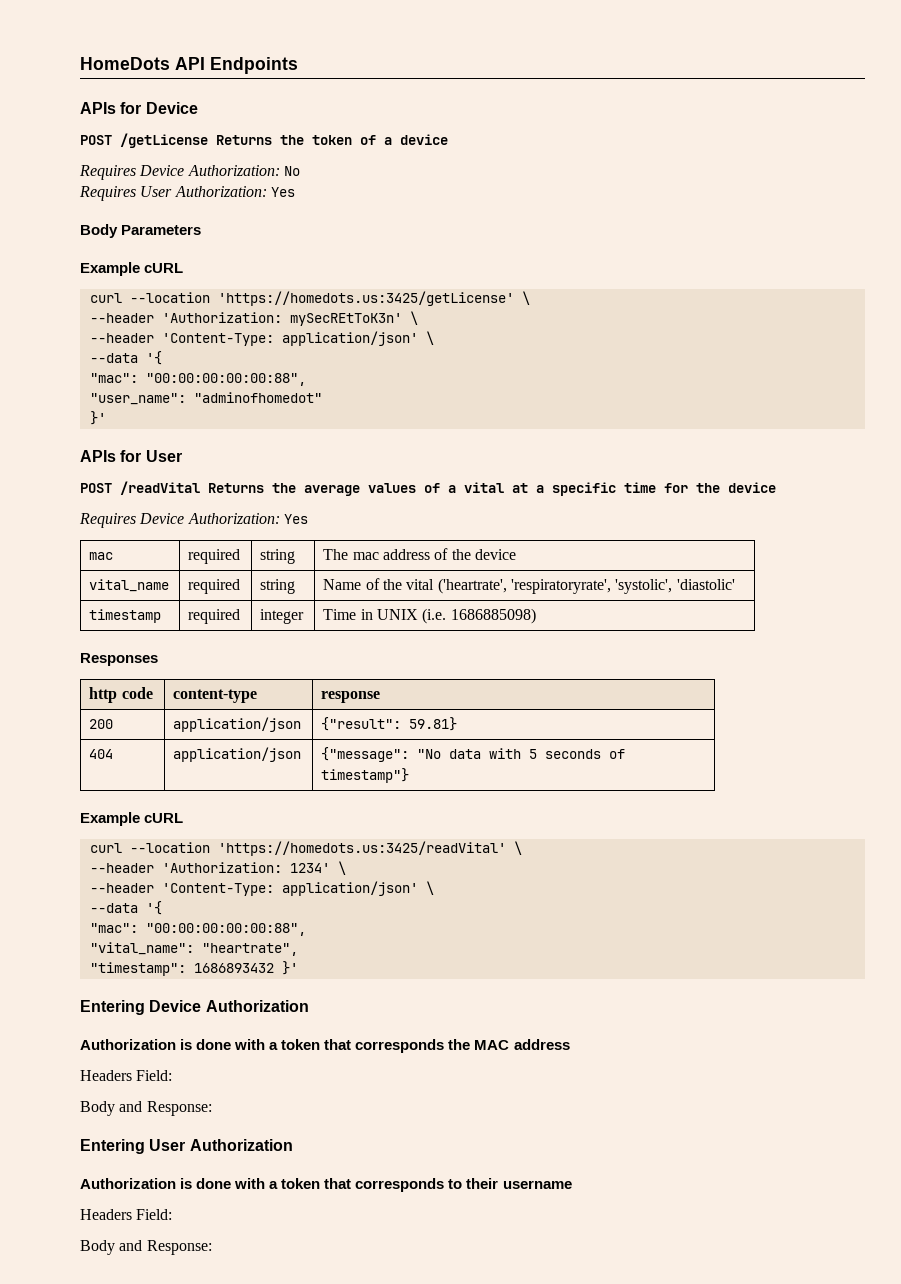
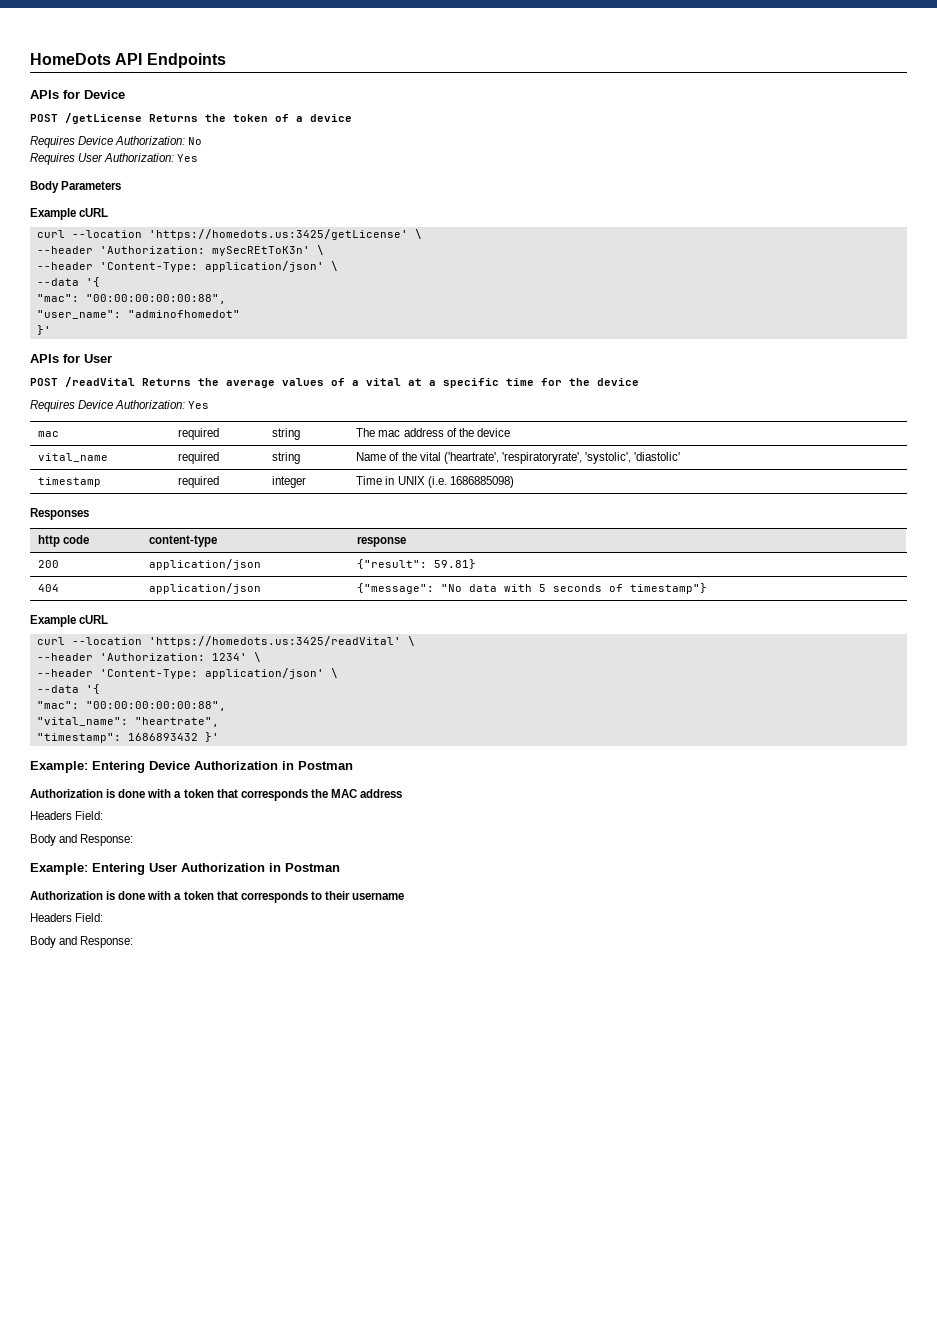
(298, 968) none -> [30,761,88,773] Example:
(309, 1006) none -> [282,761,353,770] in Postman
(212, 1108) none -> [30,863,88,875] Example:
(293, 1145) none -> [269,863,340,872] in Postman

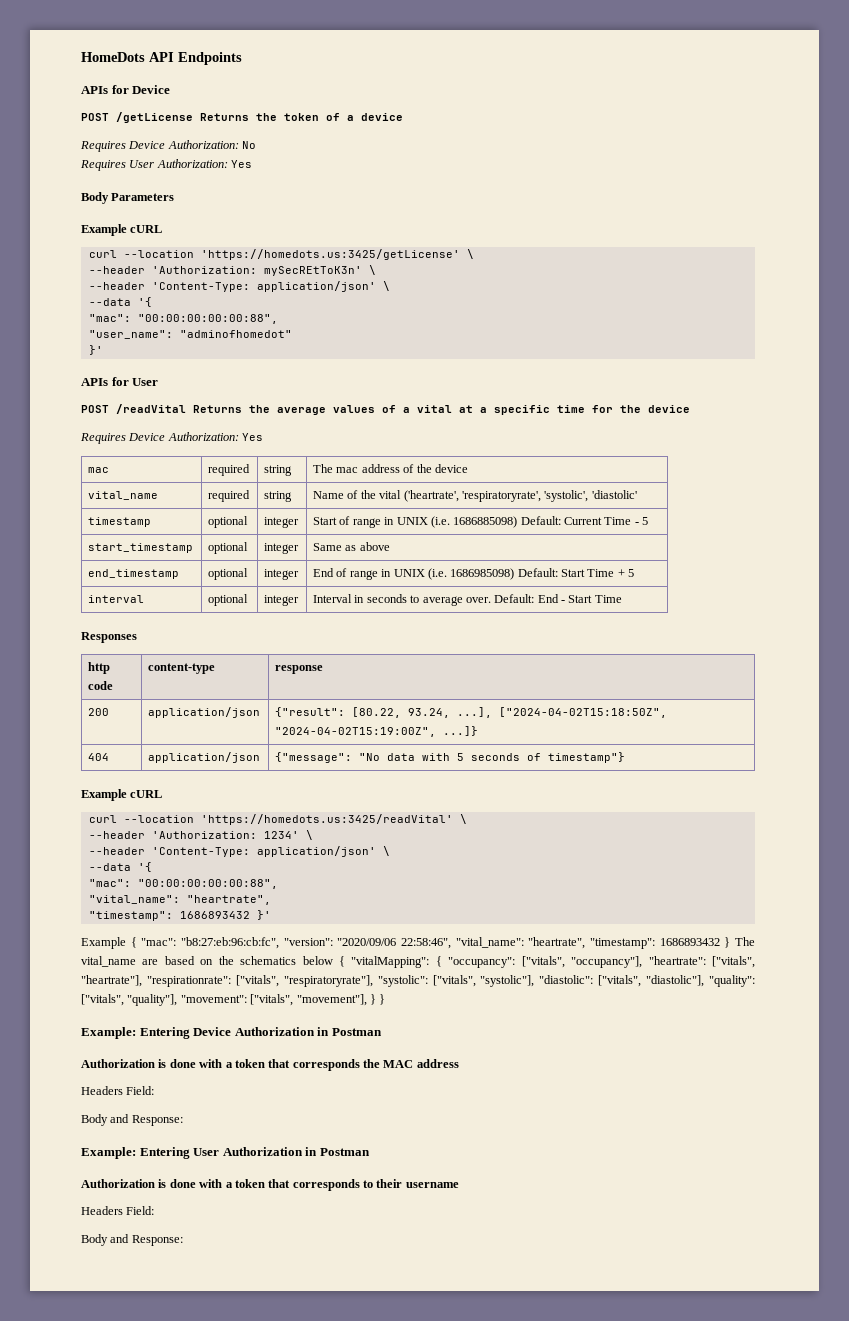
[178,476,220,488] [272,476,307,488] [356,476,383,485] required | integer | Time -> [208,516,249,528] [264,517,300,528] [313,516,381,528] optional | integer | Start of range
(514, 482) none -> [520,516,649,525] [88,543,194,553] [208,542,249,554] [264,543,300,554] [313,542,390,551] [88,569,180,579] [208,568,249,580] [264,569,300,580] [313,568,635,580] [88,595,145,603] [208,594,249,606] [264,595,300,606] [313,594,622,606] Default: Current Time - 5 // start_timestamp | optional | integer | Same as above // end_timestamp | optional | integer | End of range in UNIX (i.e. 1686985098) Default: Start Time + 5 // interval | optional | integer | Interval in seconds to average over. Default: End - Start Time
[434,559,477,569] 59.81} -> [352,707,668,718] [275,726,479,737] [80.22, 93.24, ...], ["2024-04-02T15:18:50Z", "2024-04-02T15:19:00Z", ...]}
(219, 737) none -> [81,937,755,949] [81,956,755,968] [81,975,755,987] [81,994,386,1006] // Example { "mac": "b8:27:eb:96:cb:fc", "version": "2020/09/06 22:58:46", "vital_name": "heartrate", "timestamp": 1686893432 } The vital_name are based on the schematics below { "vitalMapping": { "occupancy": ["vitals", "occupancy"], "heartrate": ["vitals", "heartrate"], "respirationrate": ["vitals", "respiratoryrate"], "systolic": ["vitals", "systolic"], "diastolic": ["vitals", "diastolic"], "quality": ["vitals", "quality"], "movement": ["vitals", "movement"], } }

